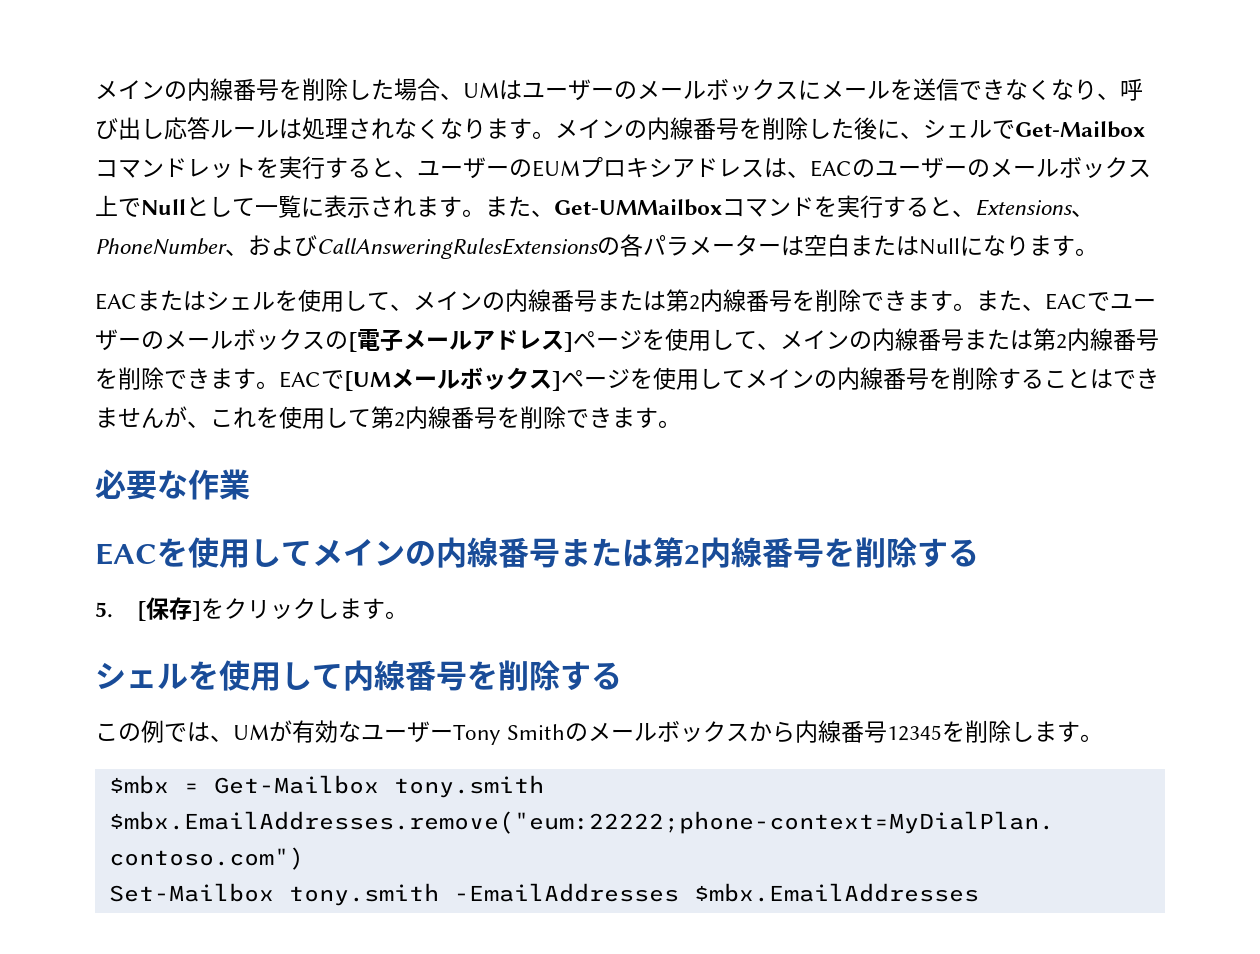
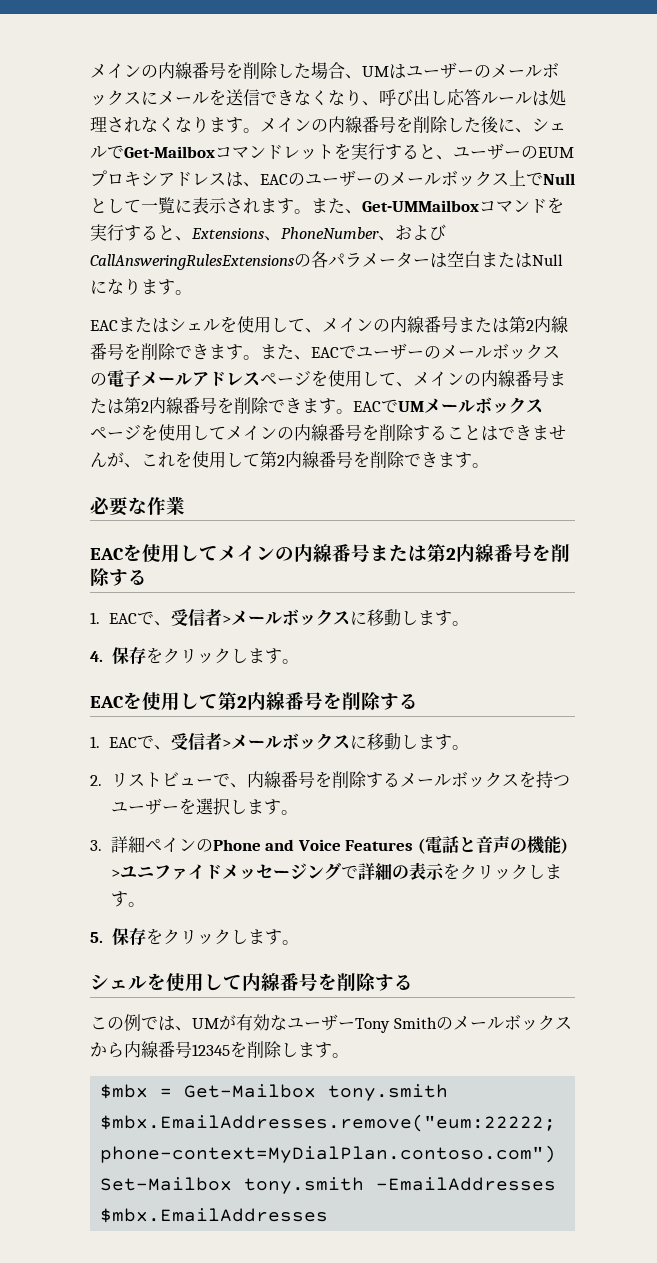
[348,332,357,352] [ -> (107, 379) none
[564,332,573,352] ] -> (260, 379) none
[344,367,561,391] [UMメールボックス] -> [398,397,543,414] UMメールボックス
[95,597,201,621] 5. [保存] -> [90,608,469,626] [90,647,299,664] [90,692,418,711] [90,732,469,750] [90,771,570,788] [110,798,298,815] [90,835,568,854] [110,862,562,880] [110,891,145,907] [90,928,146,945] 1. EACで、受信者>メールボックスに移動します。 // 4.保存をクリックします。 // EACを使用して第2内線番号を削除する // 1. EACで、受信者>メールボックスに移動します。 // 2.リストビューで、内線番号を削除するメールボックスを持つユーザーを選択します。 // 3.詳細ペインのPhone and Voice Features (電話と音声の機能) >ユニファイドメッセージングで詳細の表示をクリックします。 // 5.保存

